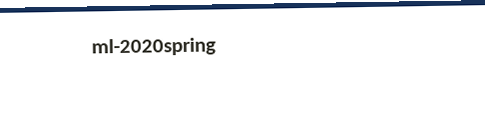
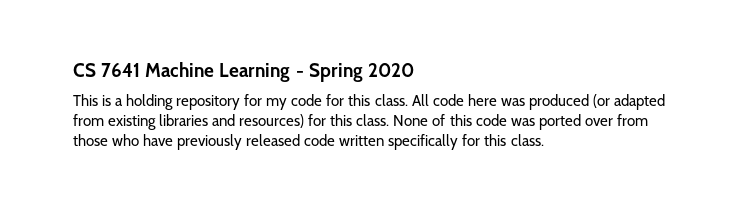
[91,37,216,57] ml-2020spring -> [73,62,414,82] [73,94,665,110] [73,114,648,130] [73,134,544,150] CS 7641 Machine Learning - Spring 2020 // This is a holding repository for my code for this class. All code here was produced (or adapted from existing libraries and resources) for this class. None of this code was ported over from those who have previously released code written specifically for this class.

